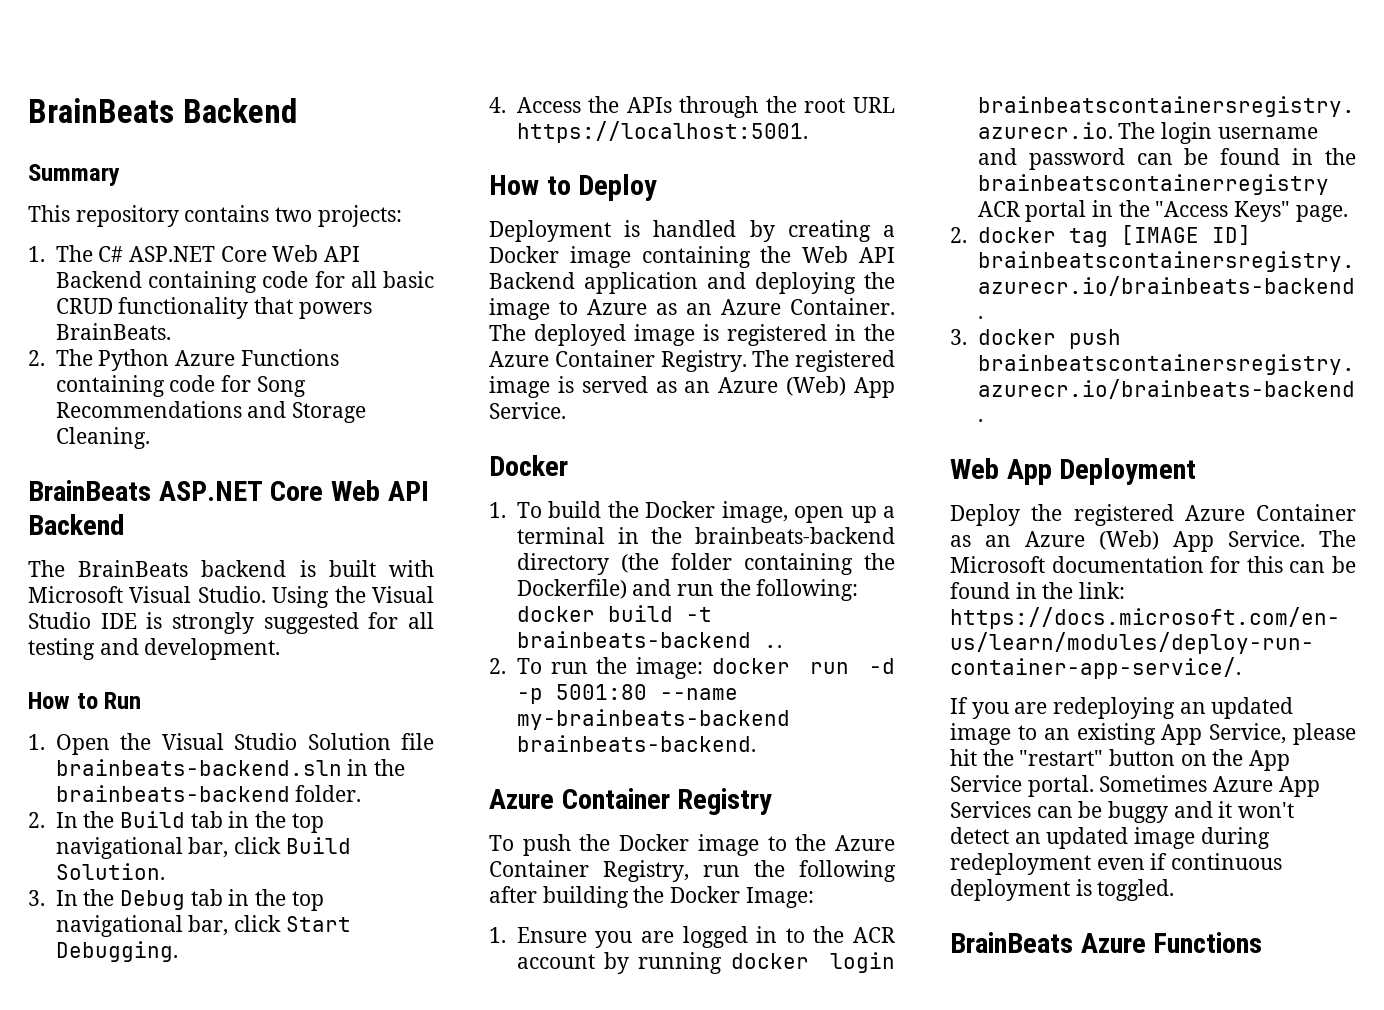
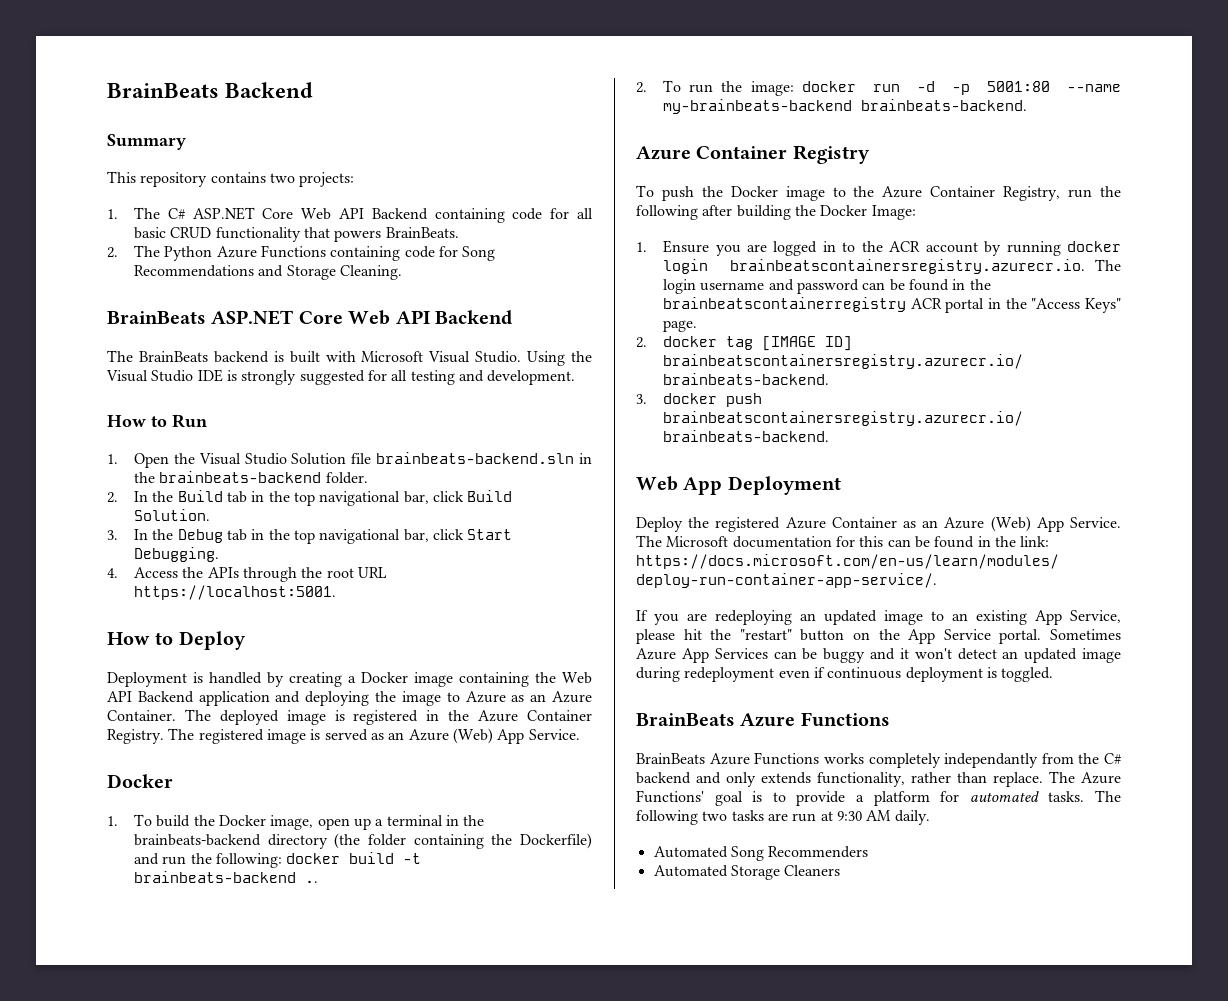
(1263, 942) none -> [636,752,1121,768] [636,771,1121,787] [636,790,1121,806] [636,810,930,825] [653,846,869,861] [653,865,841,880] // BrainBeats Azure Functions works completely independantly from the C# backend and only extends functionality, rather than replace. The Azure Functions' goal is to provide a platform for automated tasks. The following two tasks are run at 9:30 AM daily. // Automated Song Recommenders // Automated Storage Cleaners

